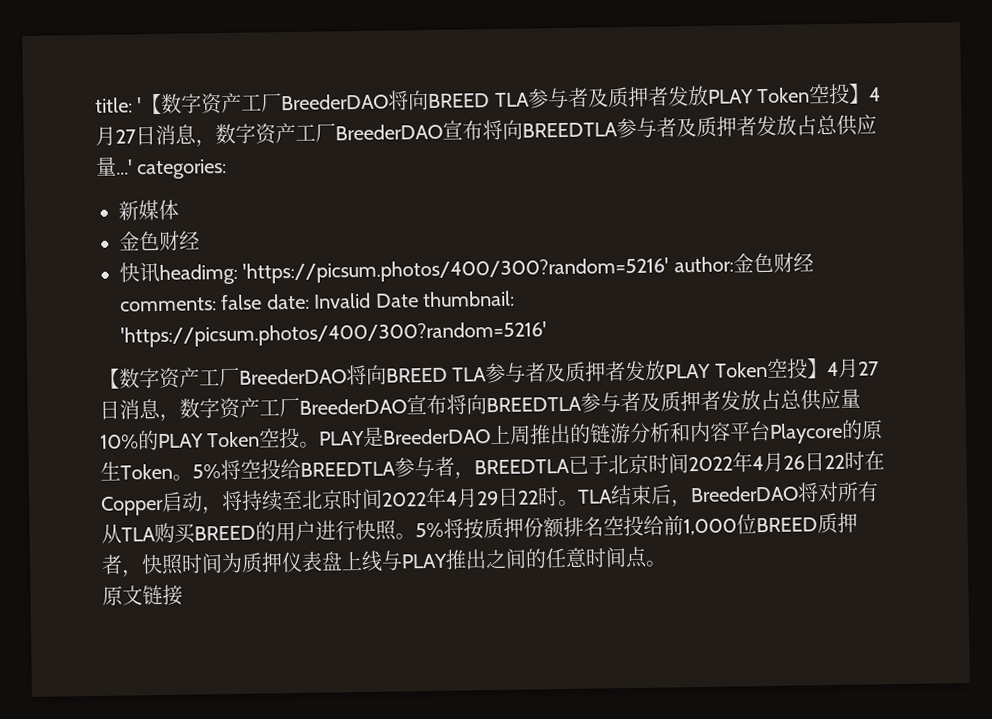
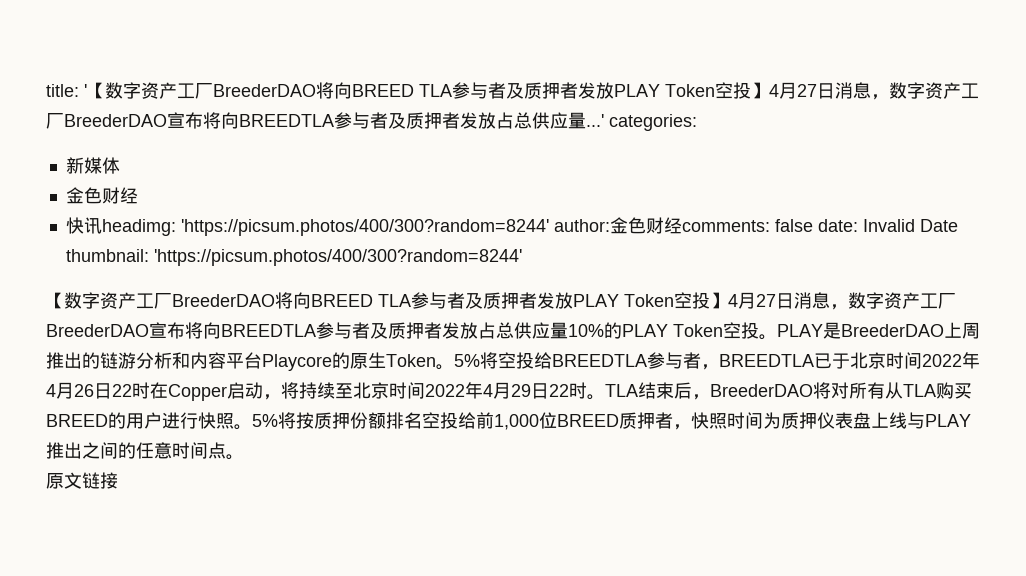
[242,257,670,284] 'https://picsum.photos/400/300?random=5216' -> [180,219,549,236] 'https://picsum.photos/400/300?random=8244'
[120,321,547,348] 'https://picsum.photos/400/300?random=5216' -> [153,249,522,266] 'https://picsum.photos/400/300?random=8244'

